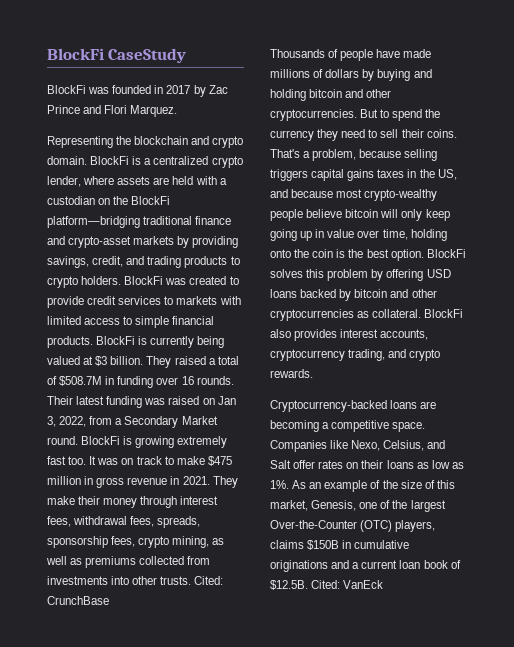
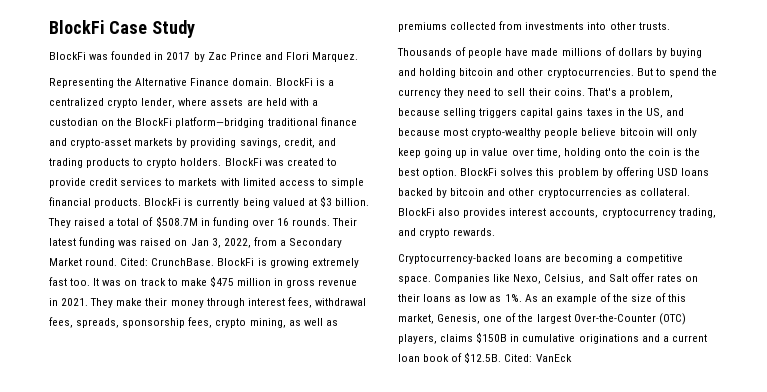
[47,48,187,63] BlockFi CaseStudy -> [49,20,195,38] BlockFi Case Study
[134,136,244,148] blockchain and crypto -> [135,78,230,86] Alternative Finance
(78, 440) none -> [120,258,215,266] Cited: CrunchBase.
[194,576,224,585] [47,596,109,605] Cited: CrunchBase -> (670, 26) none

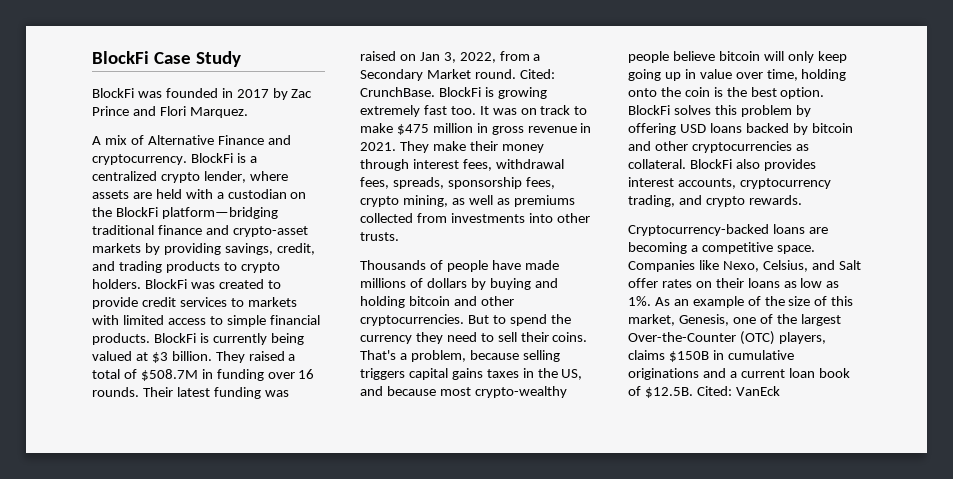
[49,78,273,88] Representing the Alternative Finance domain. -> [92,135,291,145] [92,154,187,165] A mix of Alternative Finance and cryptocurrency.

